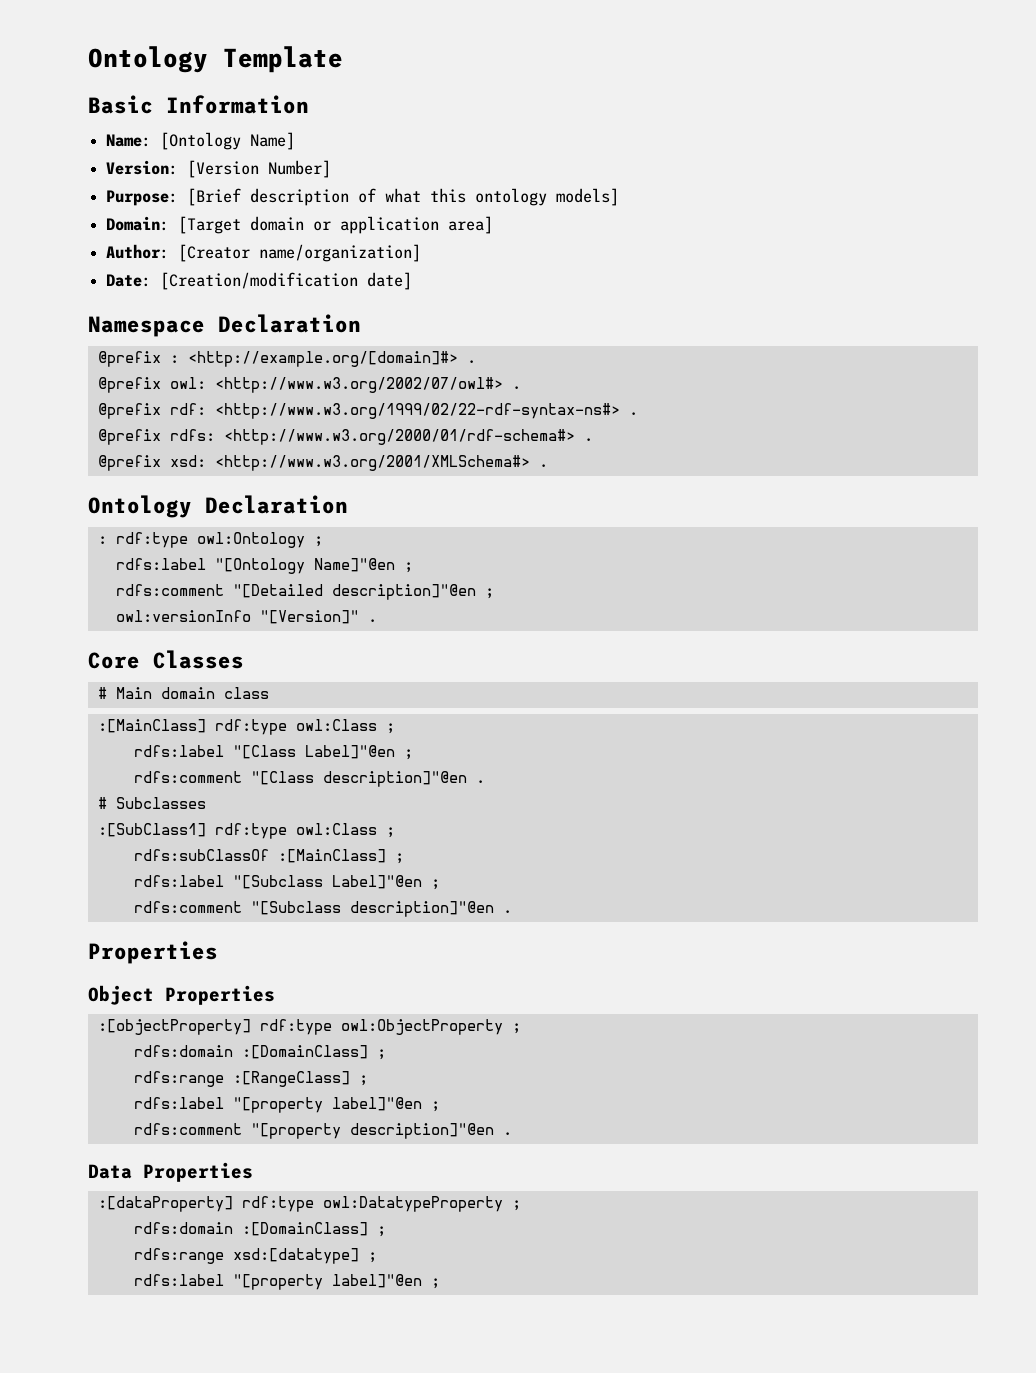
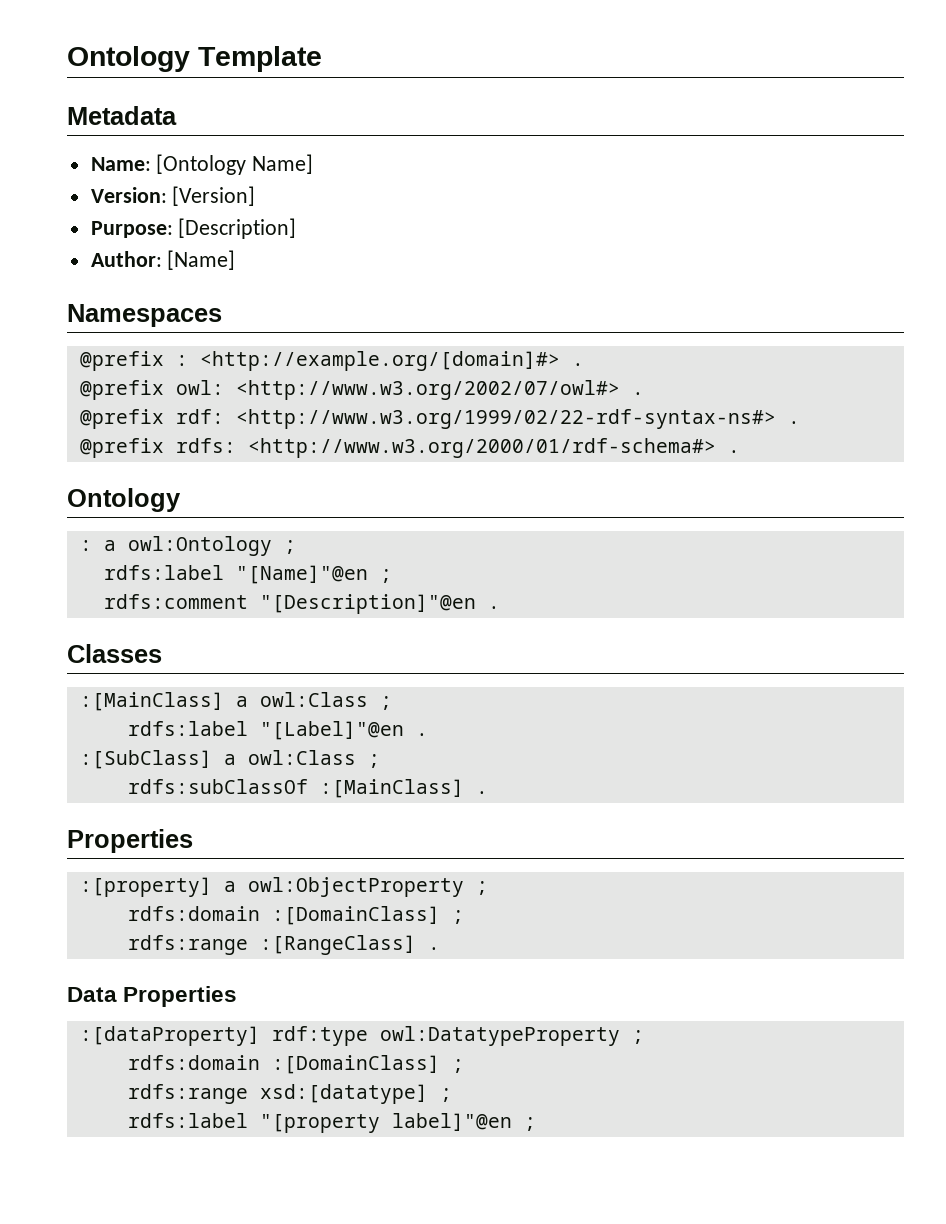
[88,95,309,114] Basic Information -> [67,106,177,125] Metadata
[187,160,332,178] [Version Number] -> [172,186,256,206] [Version]
[187,188,620,206] [106,216,494,234] [106,244,422,262] [106,272,413,290] [88,314,361,337] [Brief description of what this ontology models] // Domain: [Target domain or application area] // Author: [Creator name/organization] // Date: [Creation/modification date] // Namespace Declaration -> [178,218,297,239] [90,250,236,270] [67,304,222,327] [Description] // Author: [Name] // Namespaces
[97,455,548,471] [88,495,348,518] [97,532,188,548] // @prefix xsd: <http://www.w3.org/2001/XMLSchema#> . // Ontology Declaration // : rdf:type -> [67,488,181,512] [79,540,116,551] // Ontology // : a
[214,558,413,574] [115,584,494,600] [115,610,377,624] [88,652,140,669] "[Ontology Name]"@en ; // rdfs:comment "[Detailed description]"@en ; // owl:versionInfo "[Version]" . // Core -> [235,565,392,584] [103,594,500,614] "[Name]"@en ; // rdfs:comment "[Description]"@en . //
[97,687,269,699] [97,719,287,735] // # Main domain class // :[MainClass] rdf:type -> [79,692,248,711] // :[MainClass] a
[232,745,413,760] [133,771,485,787] [97,797,206,809] [97,823,395,839] [133,849,404,864] [133,875,440,890] [133,901,512,917] [88,941,218,964] [88,985,275,1005] [97,1019,332,1035] "[Class Label]"@en ; // rdfs:comment "[Class description]"@en . // # Subclasses // :[SubClass1] rdf:type owl:Class ; // rdfs:subClassOf :[MainClass] ; // rdfs:label "[Subclass Label]"@en ; // rdfs:comment "[Subclass description]"@en . // Properties // Object Properties // :[objectProperty] rdf:type -> [259,721,428,740] [79,750,380,769] [127,779,488,798] [67,829,193,853] [79,877,236,897] "[Label]"@en . // :[SubClass] a owl:Class ; // rdfs:subClassOf :[MainClass] . // Properties // :[property] a
[358,1075,368,1086] [133,1097,440,1113] [133,1123,494,1139] ; // rdfs:label "[property label]"@en ; // rdfs:comment "[property description]"@en -> (416, 945) none

